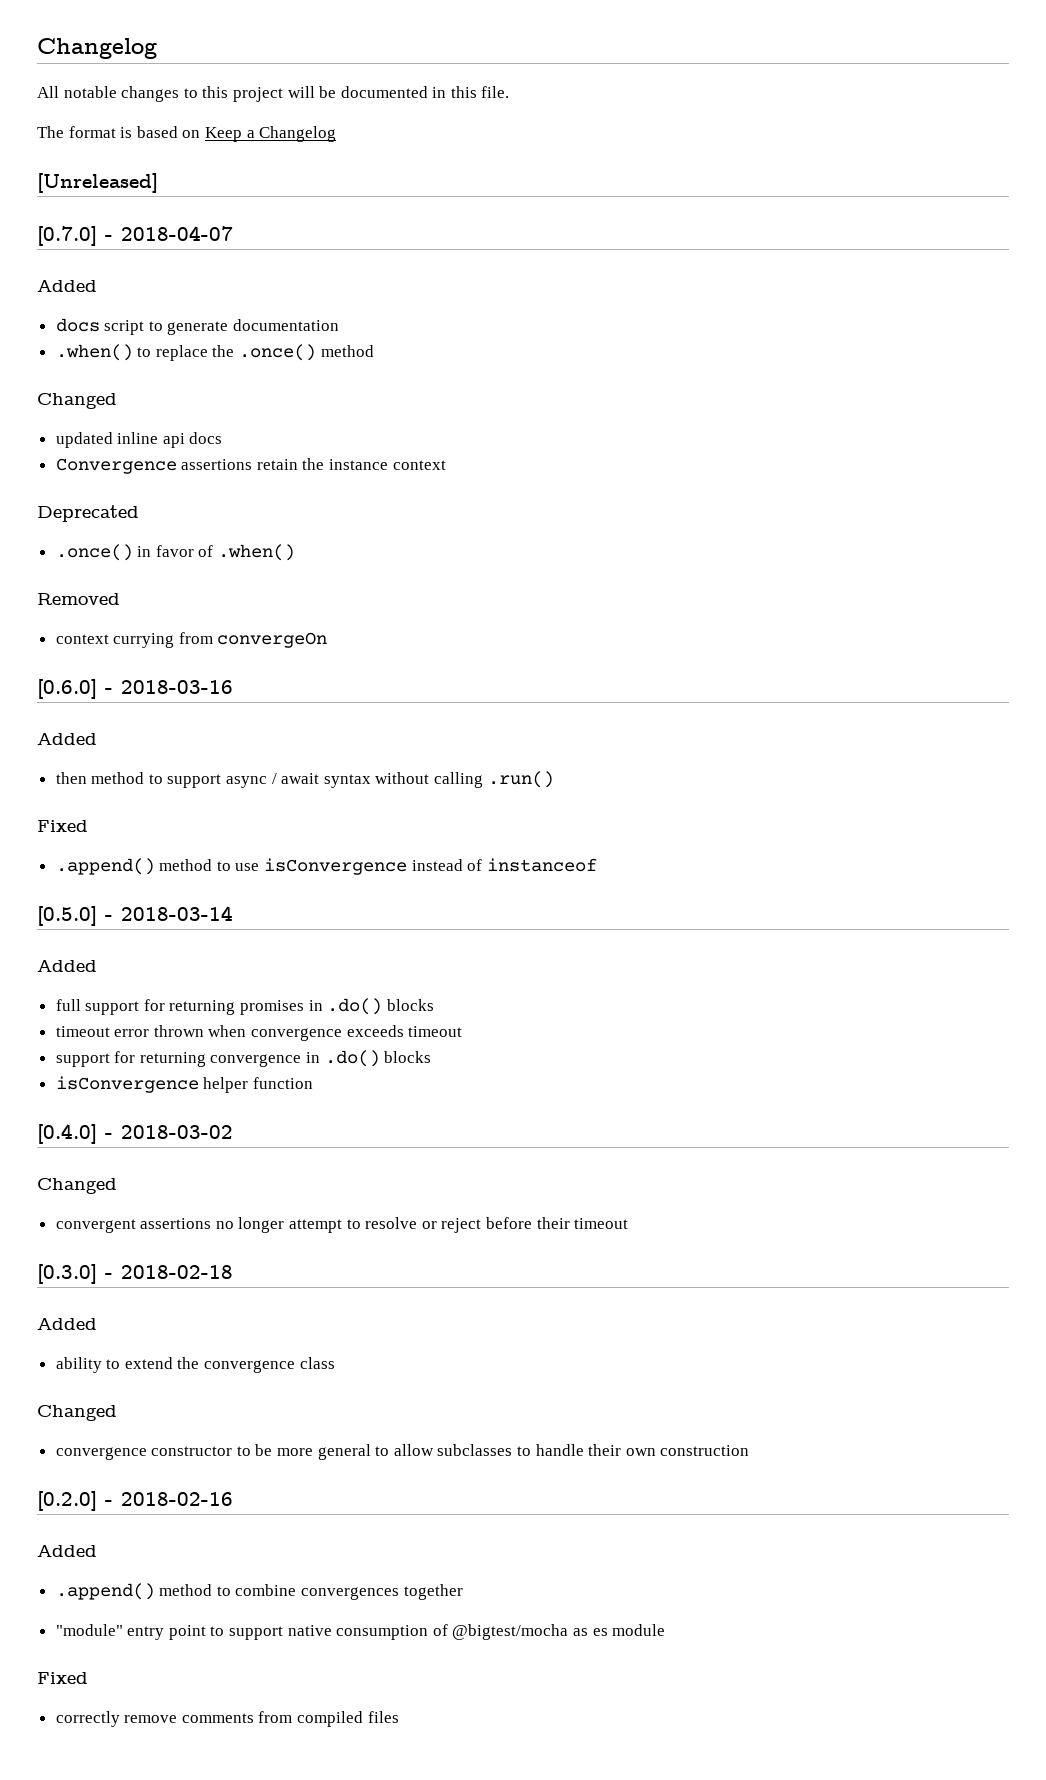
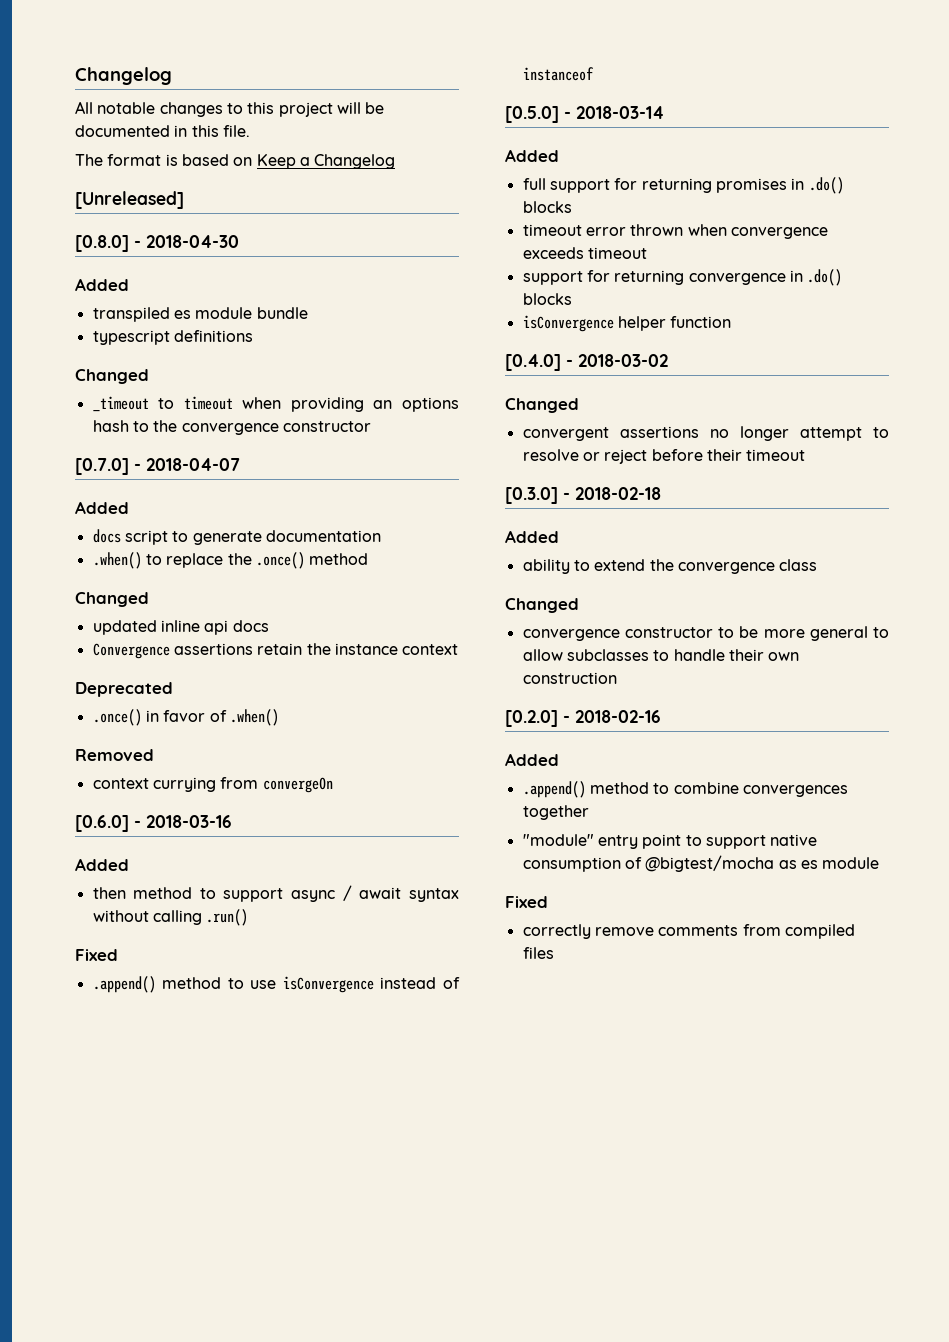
(158, 183) none -> [75,235,239,252] [75,278,129,291] [92,307,308,322] [92,330,253,345] [75,369,149,384] [92,396,459,412] [92,420,371,435] // [0.8.0] - 2018-04-30 // Added // transpiled es module bundle // typescript definitions // Changed // _timeout to timeout when providing an options hash to the convergence constructor

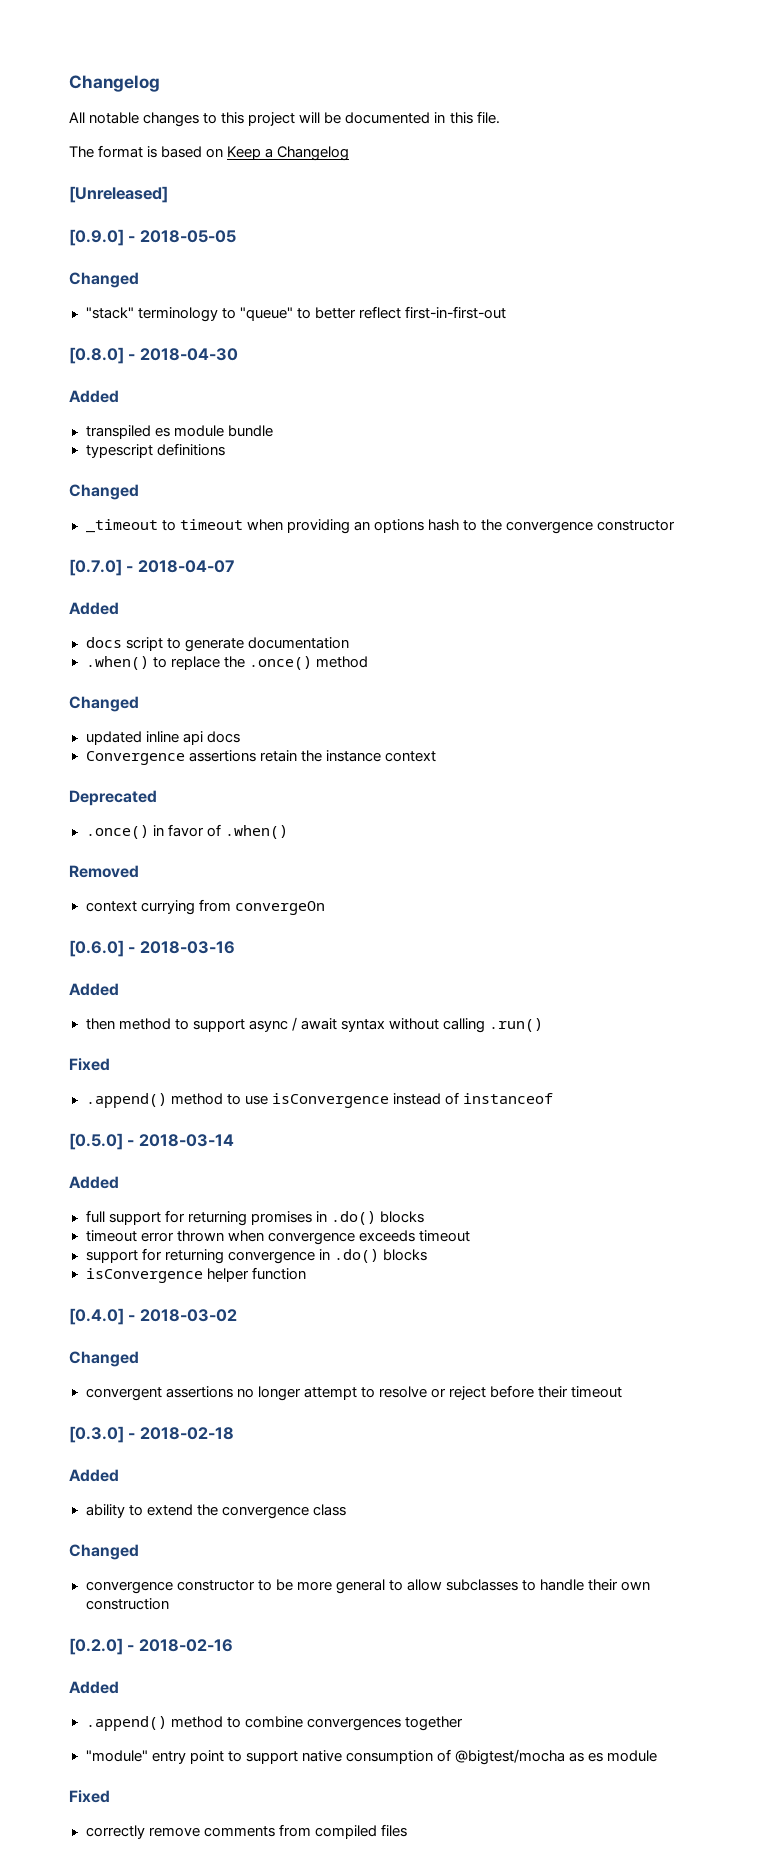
(184, 200) none -> [69,229,236,246] [69,272,139,288] [85,306,506,322] // [0.9.0] - 2018-05-05 // Changed // "stack" terminology to "queue" to better reflect first-in-first-out

